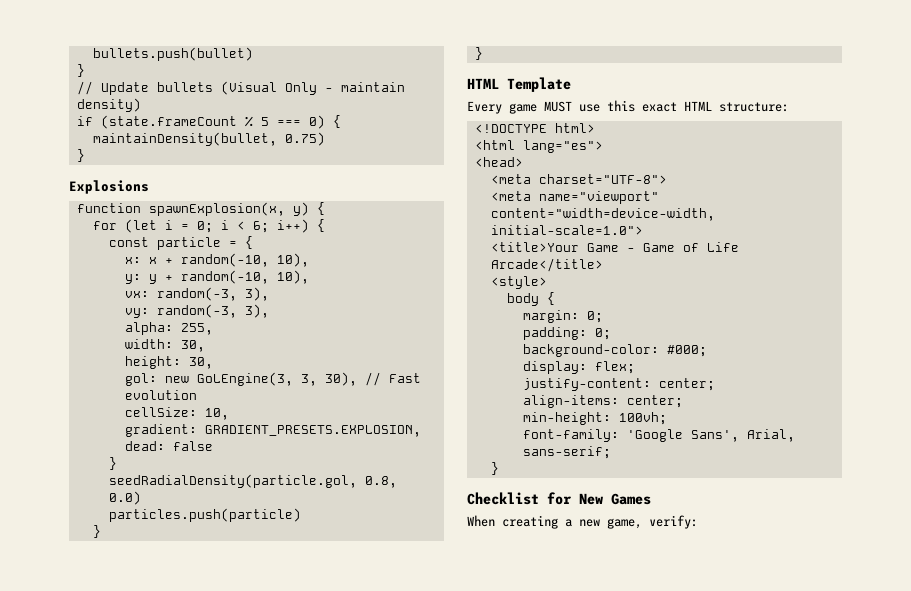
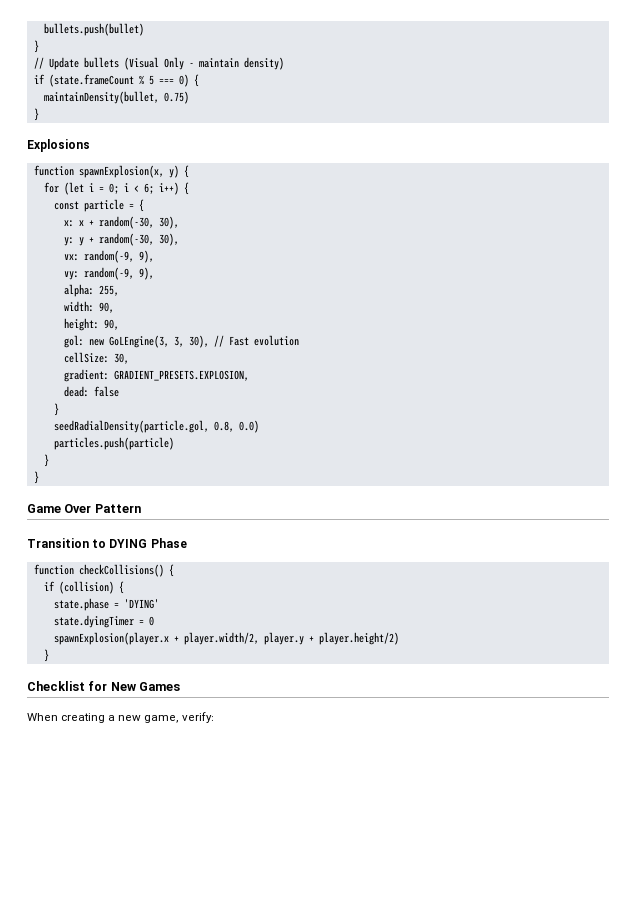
[180,253,309,267] random(-10, 10), -> [98,216,179,229] random(-30, 30),
[180,270,309,284] random(-10, 10), -> [98,233,179,246] random(-30, 30),
[156,287,269,301] random(-3, 3), -> [83,250,154,263] random(-9, 9),
[156,304,269,318] random(-3, 3), -> [83,267,154,280] random(-9, 9),
[180,340,205,352] 30, -> [98,302,114,313] 90,
[188,357,213,369] 30, -> [103,319,119,330] 90,
[204,408,229,420] 10, -> [113,353,129,364] 30,
[467,77,571,92] [467,100,789,114] [474,123,595,133] [474,140,603,153] [474,157,523,167] [490,174,667,184] [490,191,659,204] [490,208,715,221] [490,225,643,235] [490,242,739,252] [490,258,603,272] [490,276,547,289] [506,292,555,306] [522,310,603,323] [522,327,611,340] [522,344,707,357] [522,361,635,374] [522,378,715,391] [522,395,683,408] [522,412,667,425] [522,429,795,442] [522,446,611,459] HTML Template // Every game MUST use this exact HTML structure: // <!DOCTYPE html> // <html lang="es"> // <head> // <meta charset="UTF-8"> // <meta name="viewport" content="width=device-width, initial-scale=1.0"> // <title>Your Game - Game of Life Arcade</title> // <style> // body { // margin: 0; // padding: 0; // background-color: #000; // display: flex; // justify-content: center; // align-items: center; // min-height: 100vh; // font-family: 'Google Sans', Arial, sans-serif; -> [27,504,141,513] [27,538,187,548] [33,564,174,577] [43,581,124,594] [53,598,159,611] [53,615,154,628] [53,632,399,645] Game Over Pattern // Transition to DYING Phase // function checkCollisions() { // if (collision) { // state.phase = 'DYING' // state.dyingTimer = 0 // spawnExplosion(player.x + player.width/2, player.y + player.height/2)

